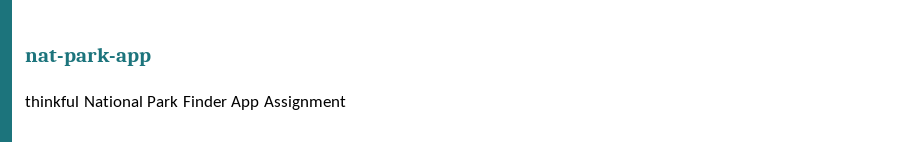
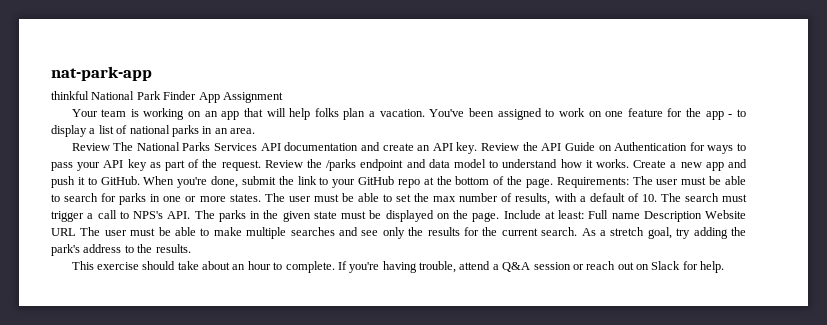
(346, 103) none -> [71,108,747,120] [51,125,255,137] [71,142,747,154] [51,159,748,171] [51,176,746,188] [51,193,747,205] [51,210,746,222] [51,227,746,239] [51,244,191,256] [71,261,725,273] // Your team is working on an app that will help folks plan a vacation. You've been assigned to work on one feature for the app - to display a list of national parks in an area. // Review The National Parks Services API documentation and create an API key. Review the API Guide on Authentication for ways to pass your API key as part of the request. Review the /parks endpoint and data model to understand how it works. Create a new app and push it to GitHub. When you're done, submit the link to your GitHub repo at the bottom of the page. Requirements: The user must be able to search for parks in one or more states. The user must be able to set the max number of results, with a default of 10. The search must trigger a call to NPS's API. The parks in the given state must be displayed on the page. Include at least: Full name Description Website URL The user must be able to make multiple searches and see only the results for the current search. As a stretch goal, try adding the park's address to the results. // This exercise should take about an hour to complete. If you're having trouble, attend a Q&A session or reach out on Slack for help.

